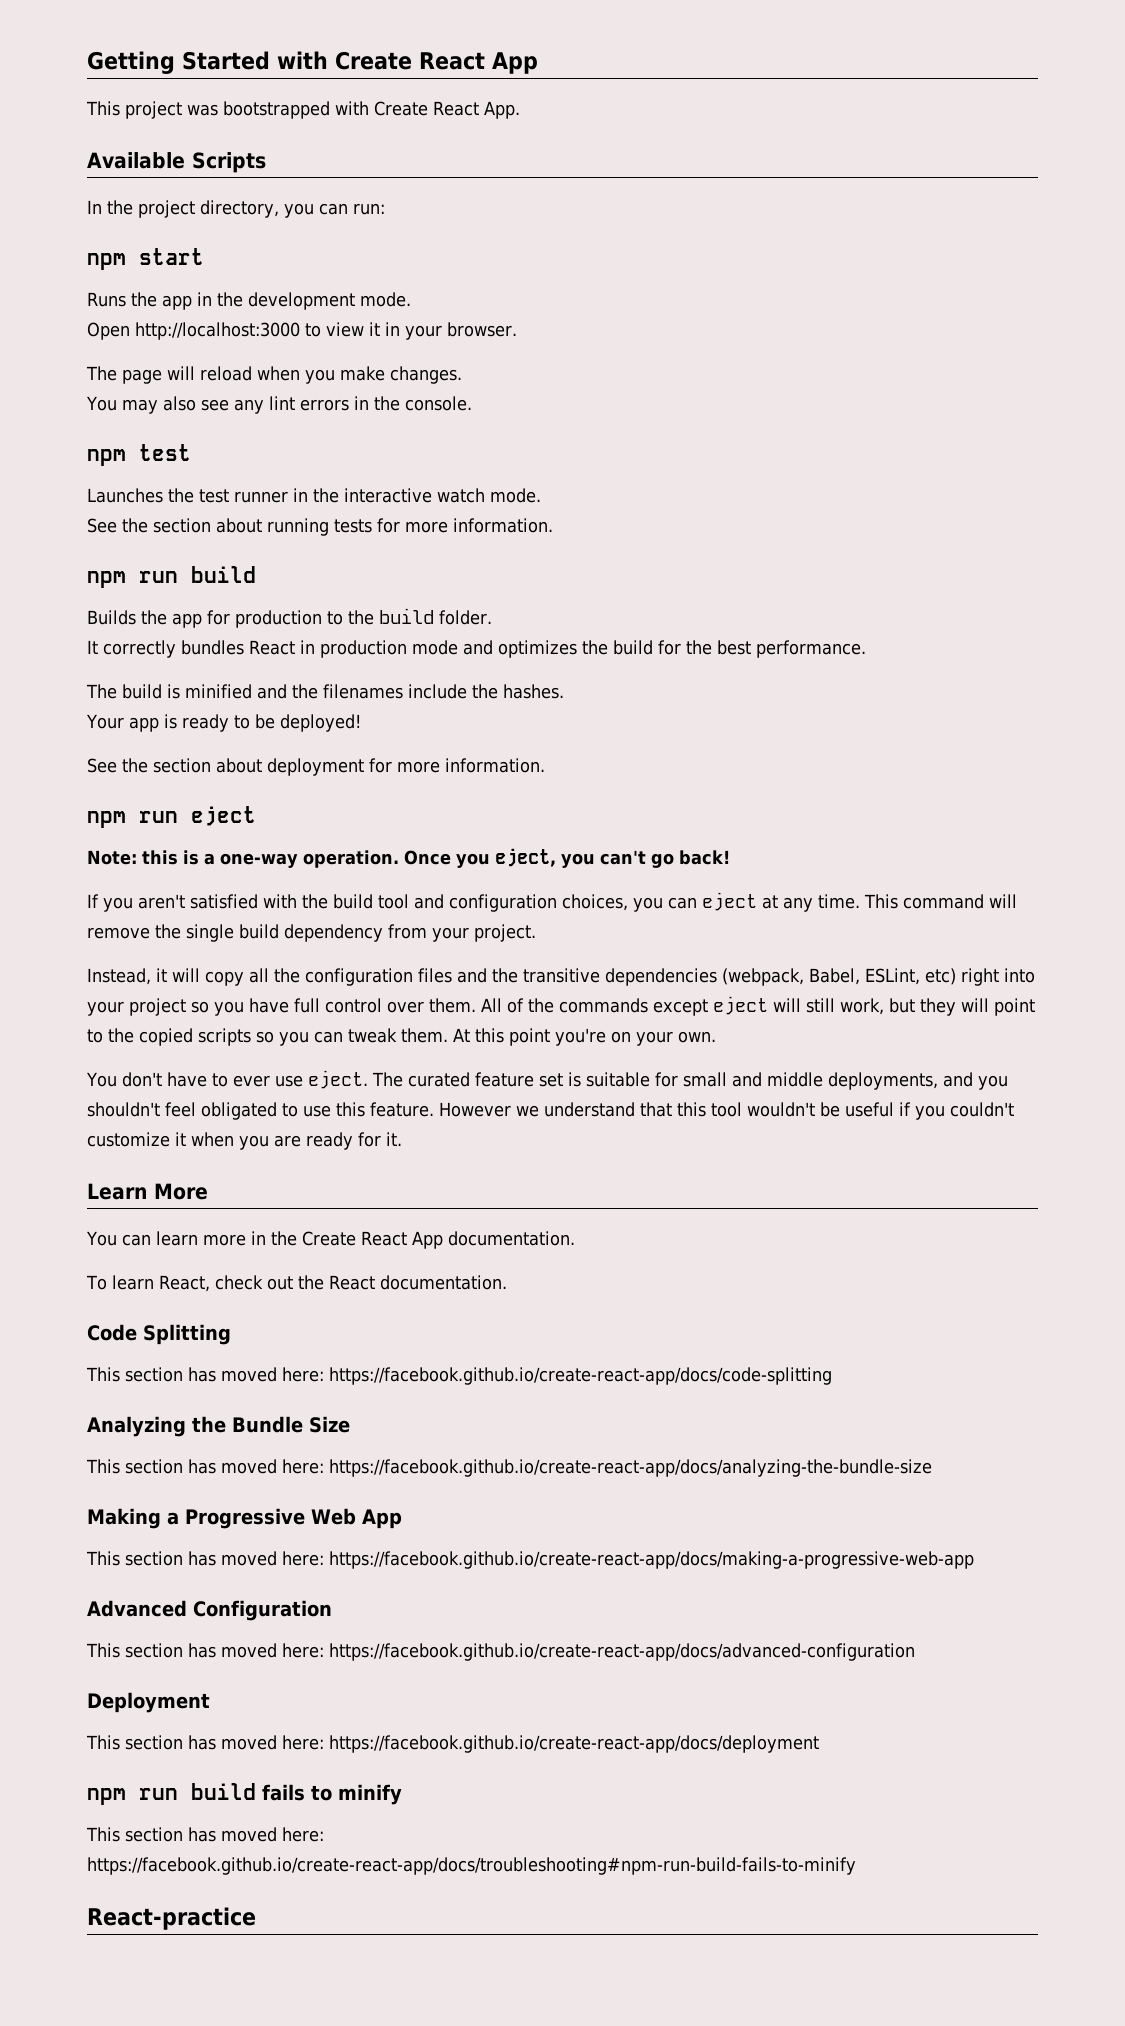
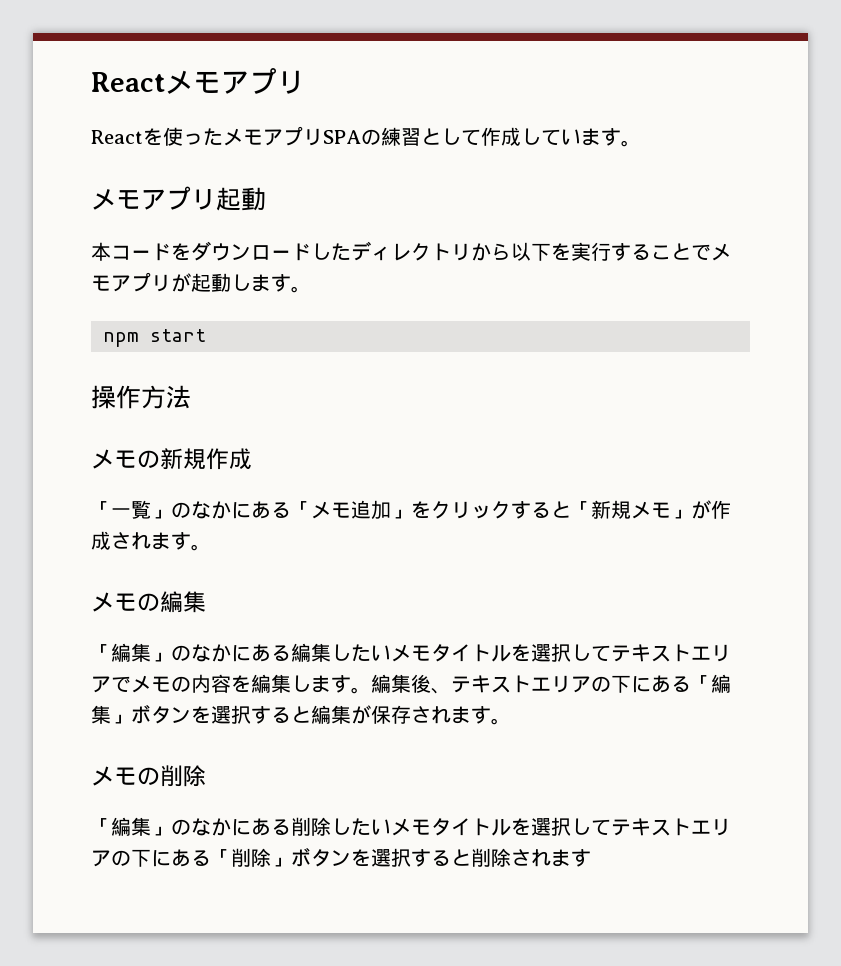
[87,51,538,74] [86,101,520,119] [87,152,266,173] [87,200,385,218] [87,248,204,270] [87,292,411,310] [87,322,517,340] [86,366,462,384] [86,396,472,414] [87,444,191,466] [87,488,541,503] [87,518,553,536] [87,566,256,588] [87,608,492,628] [87,640,866,658] [86,684,564,699] [86,714,361,732] [87,758,545,776] [87,806,256,828] [87,848,730,868] [87,892,1017,912] [87,924,536,942] [87,968,1035,986] [87,996,1035,1016] [87,1028,716,1046] [86,1070,1008,1090] [87,1102,1014,1120] [87,1132,402,1150] [87,1183,208,1200] [86,1231,575,1249] [86,1275,507,1292] [87,1324,231,1345] [86,1367,832,1385] [87,1416,350,1437] [86,1459,932,1477] [87,1508,402,1529] [86,1551,974,1569] [87,1600,332,1621] [86,1643,915,1661] [87,1692,210,1713] [86,1735,819,1753] [87,1783,402,1805] [86,1827,324,1842] [87,1857,856,1875] [87,1907,256,1930] Getting Started with Create React App // This project was bootstrapped with Create React App. // Available Scripts // In the project directory, you can run: // npm start // Runs the app in the development mode. // Open http://localhost:3000 to view it in your browser. // The page will reload when you make changes. // You may also see any lint errors in the console. // npm test // Launches the test runner in the interactive watch mode. // See the section about running tests for more information. // npm run build // Builds the app for production to the build folder. // It correctly bundles React in production mode and optimizes the build for the best performance. // The build is minified and the filenames include the hashes. // Your app is ready to be deployed! // See the section about deployment for more information. // npm run eject // Note: this is a one-way operation. Once you eject, you can't go back! // If you aren't satisfied with the build tool and configuration choices, you can eject at any time. This command will remove the single build dependency from your project. // Instead, it will copy all the configuration files and the transitive dependencies (webpack, Babel, ESLint, etc) right into your project so you have full control over them. All of the commands except eject will still work, but they will point to the copied scripts so you can tweak them. At this point you're on your own. // You don't have to ever use eject. The curated feature set is suitable for small and middle deployments, and you shouldn't feel obligated to use this feature. However we understand that this tool wouldn't be useful if you couldn't customize it when you are ready for it. // Learn More // You can learn more in the Create React App documentation. // To learn React, check out the React documentation. // Code Splitting // This section has moved here: https://facebook.github.io/create-react-app/docs/code-splitting // Analyzing the Bundle Size // This section has moved here: https://facebook.github.io/create-react-app/docs/analyzing-the-bundle-size // Making a Progressive Web App // This section has moved here: https://facebook.github.io/create-react-app/docs/making-a-progressive-web-app // Advanced Configuration // This section has moved here: https://facebook.github.io/create-react-app/docs/advanced-configuration // Deployment // This section has moved here: https://facebook.github.io/create-react-app/docs/deployment // npm run build fails to minify // This section has moved here: https://facebook.github.io/create-react-app/docs/troubleshooting#npm-run-build-fails-to-minify // React-practice -> [91,68,305,94] [91,126,641,147] [91,186,266,211] [91,241,731,261] [91,272,311,293] [103,329,206,347] [91,385,191,409] [91,448,252,470] [91,500,731,520] [91,531,211,551] [91,591,206,613] [91,643,731,662] [91,674,731,694] [91,704,511,725] [91,765,206,787] [91,817,731,836] [91,847,591,867] Reactメモアプリ // Reactを使ったメモアプリSPAの練習として作成しています。 // メモアプリ起動 // 本コードをダウンロードしたディレクトリから以下を実行することでメモアプリが起動します。 // npm start // 操作方法 // メモの新規作成 // 「一覧」のなかにある「メモ追加」をクリックすると「新規メモ」が作成されます。 // メモの編集 // 「編集」のなかにある編集したいメモタイトルを選択してテキストエリアでメモの内容を編集します。編集後、テキストエリアの下にある「編集」ボタンを選択すると編集が保存されます。 // メモの削除 // 「編集」のなかにある削除したいメモタイトルを選択してテキストエリアの下にある「削除」ボタンを選択すると削除されます

